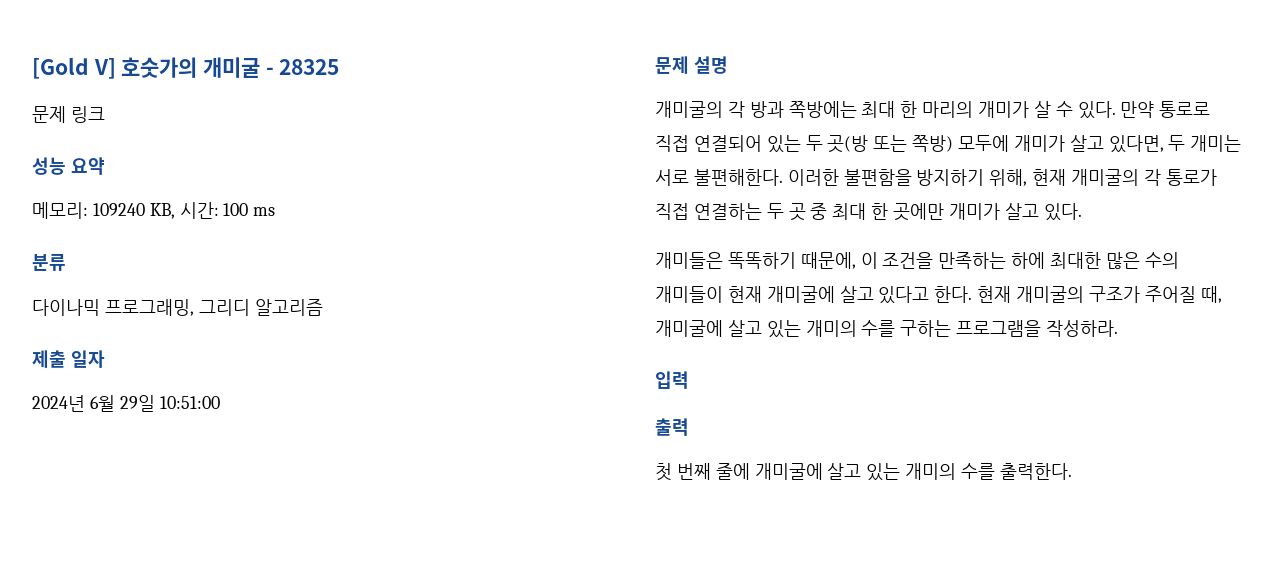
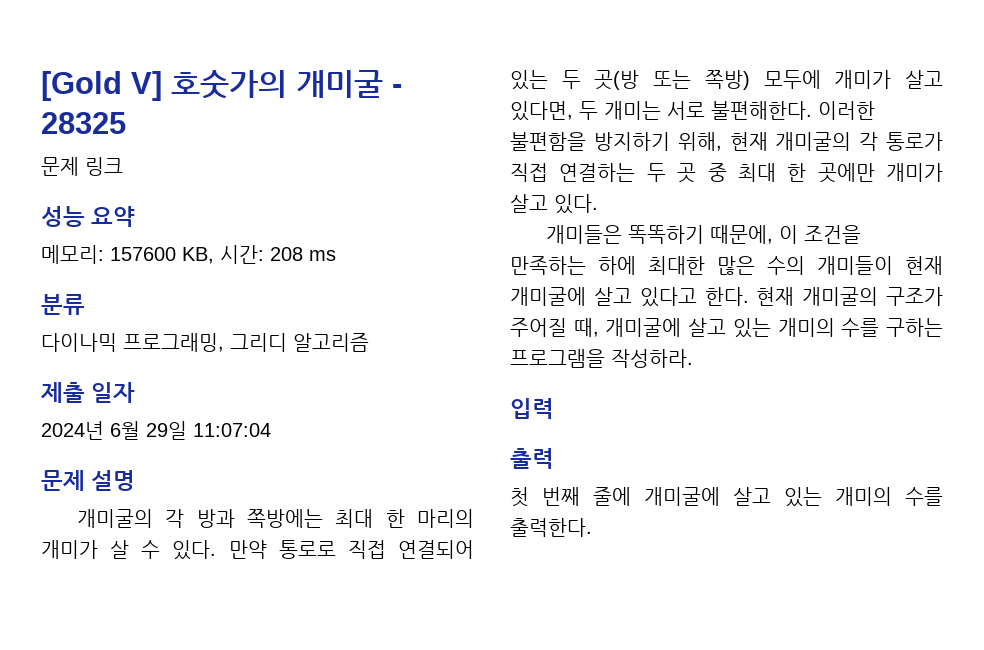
[92,203,145,216] 109240 -> [110,247,176,261] 157600
[223,203,249,216] 100 -> [270,247,303,261] 208
[159,396,220,409] 10:51:00 -> [193,423,271,437] 11:07:04

